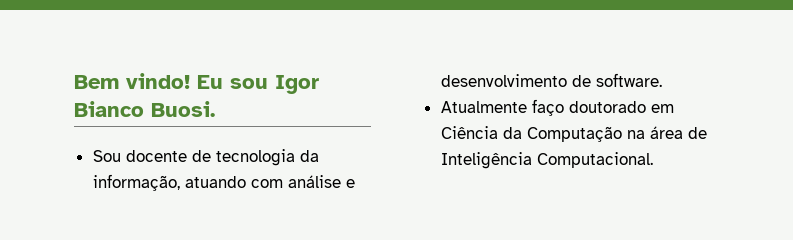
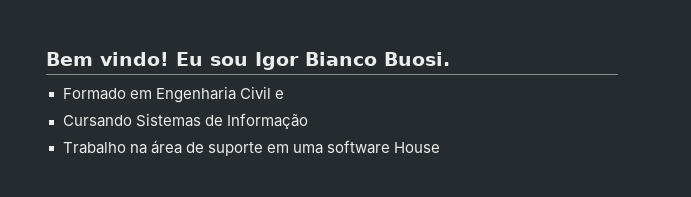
[92,149,319,166] [92,174,355,191] [440,73,662,87] [440,99,674,116] [440,126,707,142] [440,152,653,169] Sou docente de tecnologia da informação, atuando com análise e desenvolvimento de software. // Atualmente faço doutorado em Ciência da Computação na área de Inteligência Computacional. -> [62,86,284,103] [62,113,308,129] [62,140,440,156] Formado em Engenharia Civil e // Cursando Sistemas de Informação // Trabalho na área de suporte em uma software House

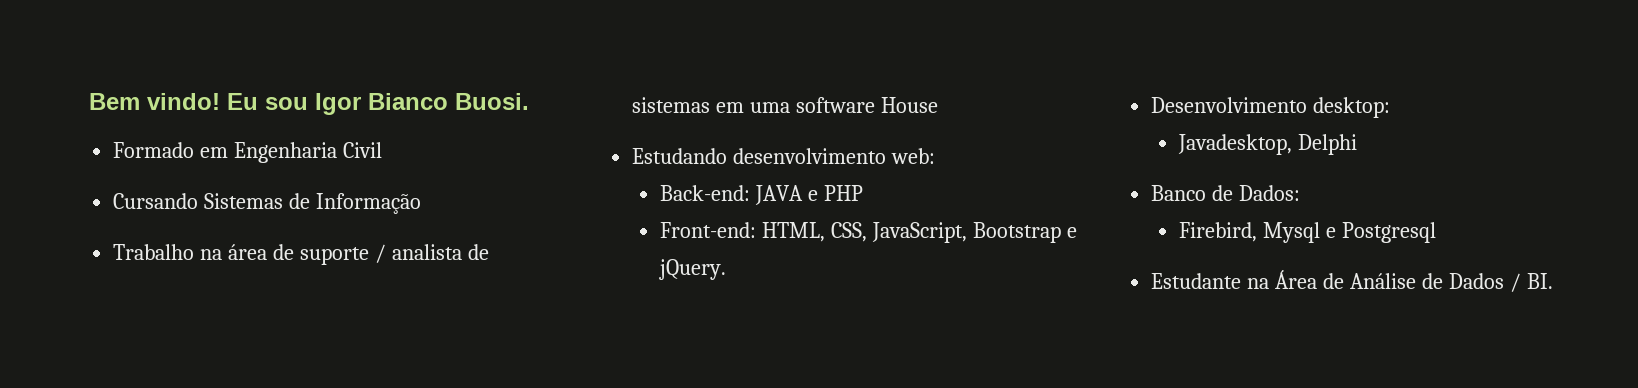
[274,90,284,99] e -> (383, 150) none
(263, 149) none -> [374,244,489,263] [632,97,711,113] / analista de sistemas
(440, 147) none -> [632,148,936,164] [660,185,863,205] [660,222,1077,243] [659,259,727,280] [1151,97,1391,118] [1178,134,1357,155] [1151,185,1301,201] [1179,222,1436,243] [1151,270,1553,292] // Estudando desenvolvimento web: // Back-end: JAVA e PHP // Front-end: HTML, CSS, JavaScript, Bootstrap e jQuery. // Desenvolvimento desktop: // Javadesktop, Delphi // Banco de Dados: // Firebird, Mysql e Postgresql // Estudante na Área de Análise de Dados / BI.

